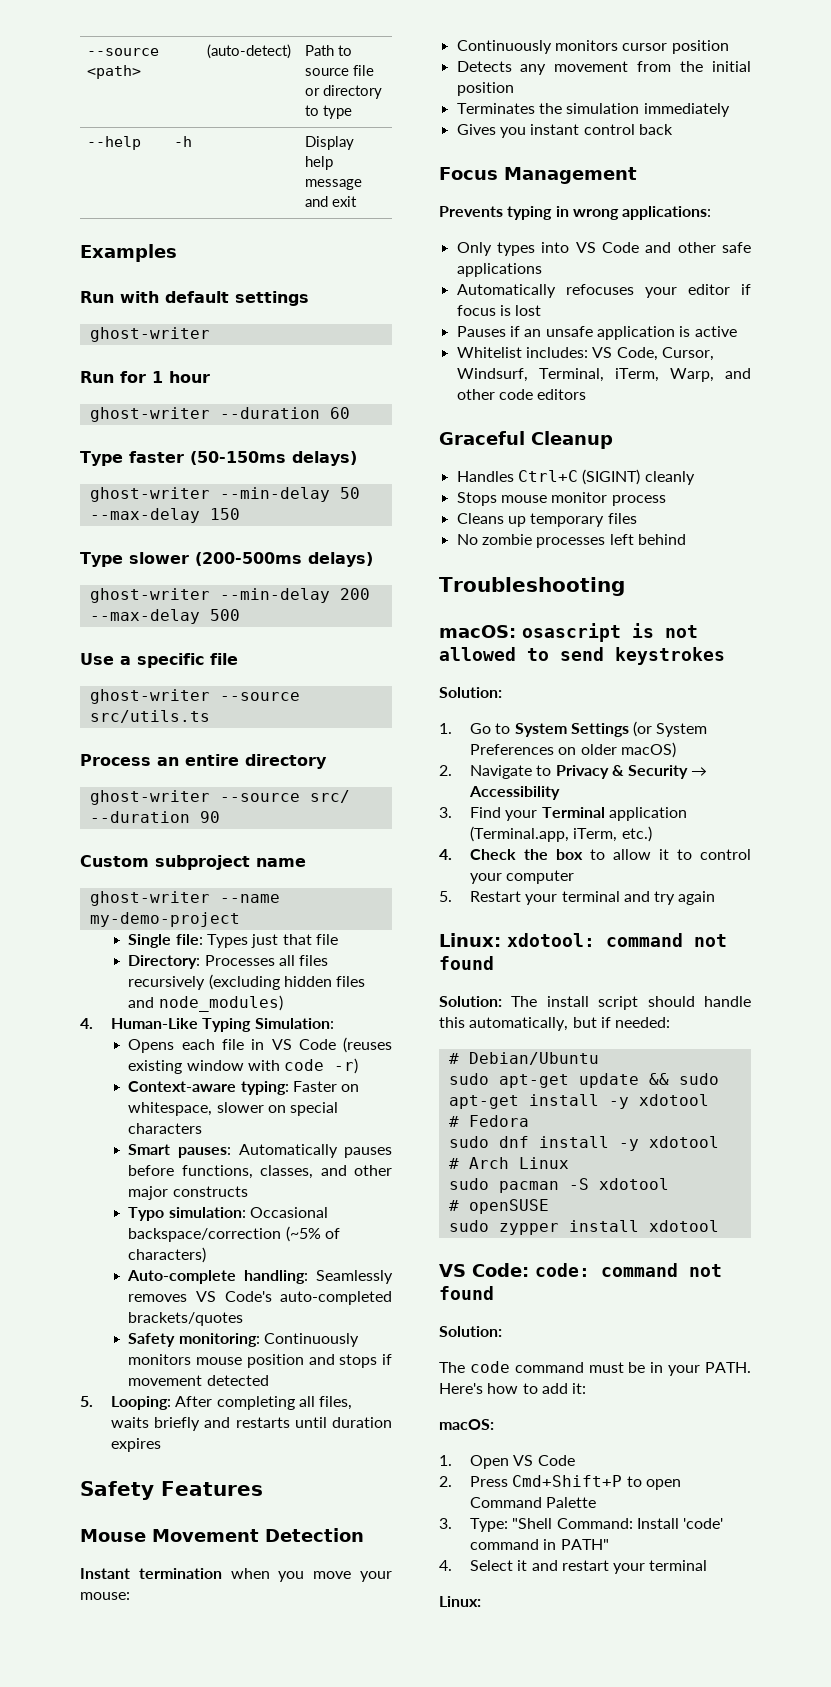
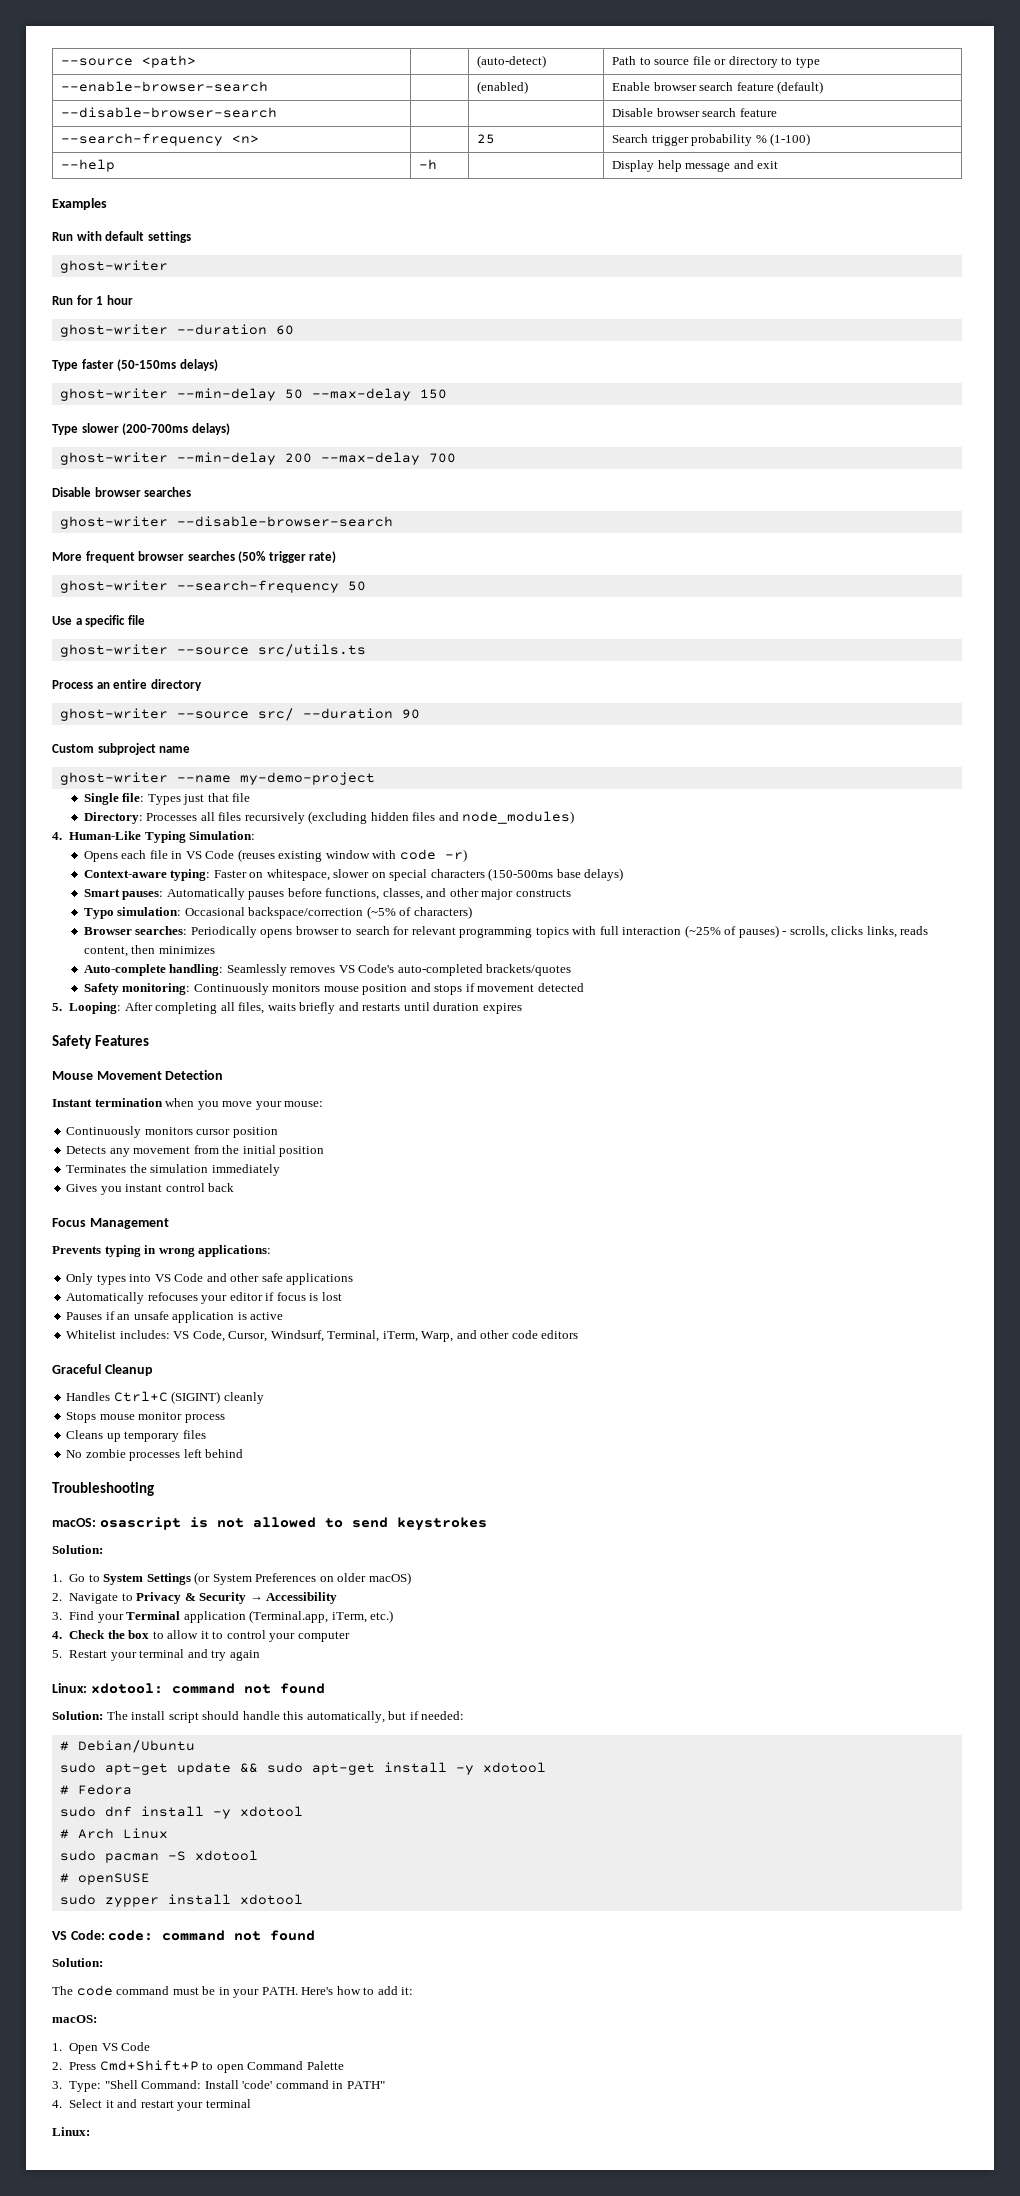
(352, 112) none -> [61,81,269,92] [477,81,529,94] [612,81,824,94] [61,107,278,118] [612,108,777,117] [61,133,260,146] [477,134,496,144] [612,133,811,146] // --enable-browser-search | | (enabled) | Enable browser search feature (default) // --disable-browser-search | | | Disable browser search feature // --search-frequency <n> | | 25 | Search trigger probability % (1-100)
[194,552,302,566] (200-500ms -> [122,423,189,435] (200-700ms
[209,609,240,621] 500 -> [428,453,456,463] [52,487,192,497] [59,516,393,529] [52,551,337,563] [59,580,366,593] 700 // Disable browser searches // ghost-writer --disable-browser-search // More frequent browser searches (50% trigger rate) // ghost-writer --search-frequency 50
(203, 1128) none -> [488,868,624,881] (150-500ms base delays)
(207, 1255) none -> [83,925,929,938] [83,945,215,957] // Browser searches: Periodically opens browser to search for relevant programming topics with full interaction (~25% of pauses) - scrolls, clicks links, reads content, then minimizes

